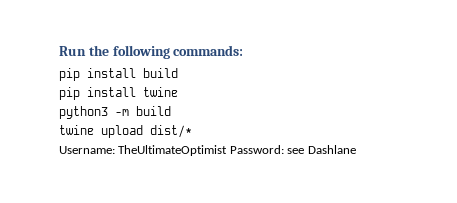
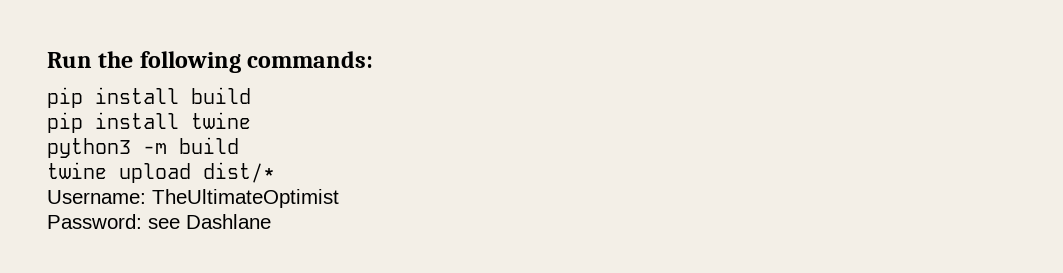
(228, 150) none -> (339, 198) //

